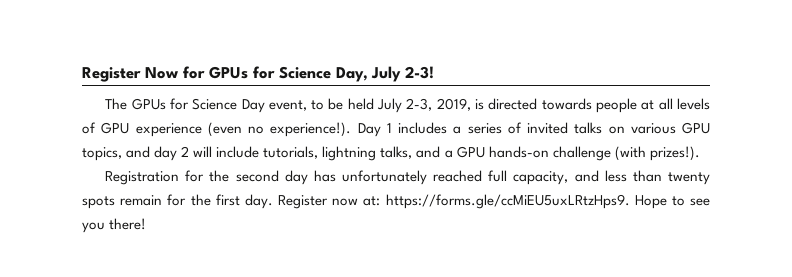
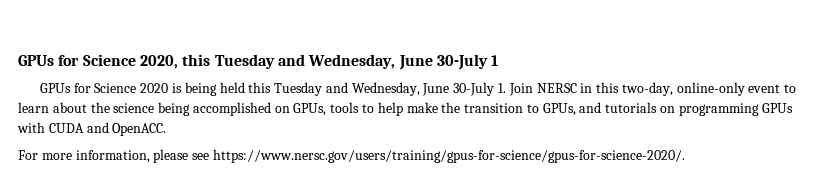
[82,66,434,82] [105,98,711,113] [82,122,710,137] [82,146,700,161] [105,170,710,185] [82,194,710,209] [82,218,147,233] Register Now for GPUs for Science Day, July 2-3! // The GPUs for Science Day event, to be held July 2-3, 2019, is directed towards people at all levels of GPU experience (even no experience!). Day 1 includes a series of invited talks on various GPU topics, and day 2 will include tutorials, lightning talks, and a GPU hands-on challenge (with prizes!). // Registration for the second day has unfortunately reached full capacity, and less than twenty spots remain for the first day. Register now at: https://forms.gle/ccMiEU5uxLRtzHps9. Hope to see you there! -> [18,54,499,70] [39,82,797,96] [18,102,793,116] [17,122,167,136] [18,149,685,163] GPUs for Science 2020, this Tuesday and Wednesday, June 30-July 1 // GPUs for Science 2020 is being held this Tuesday and Wednesday, June 30-July 1. Join NERSC in this two-day, online-only event to learn about the science being accomplished on GPUs, tools to help make the transition to GPUs, and tutorials on programming GPUs with CUDA and OpenACC. // For more information, please see https://www.nersc.gov/users/training/gpus-for-science/gpus-for-science-2020/.

